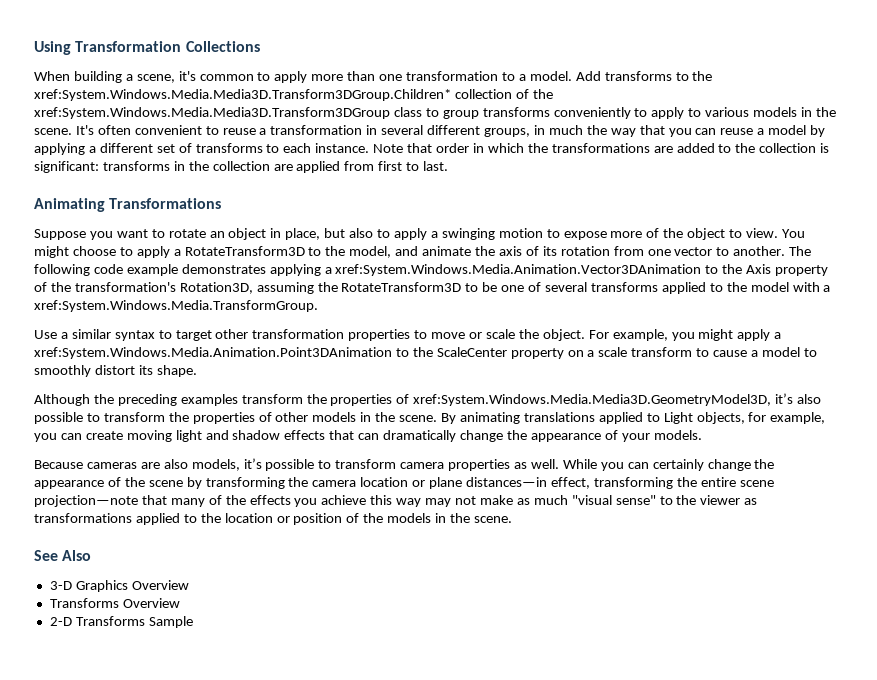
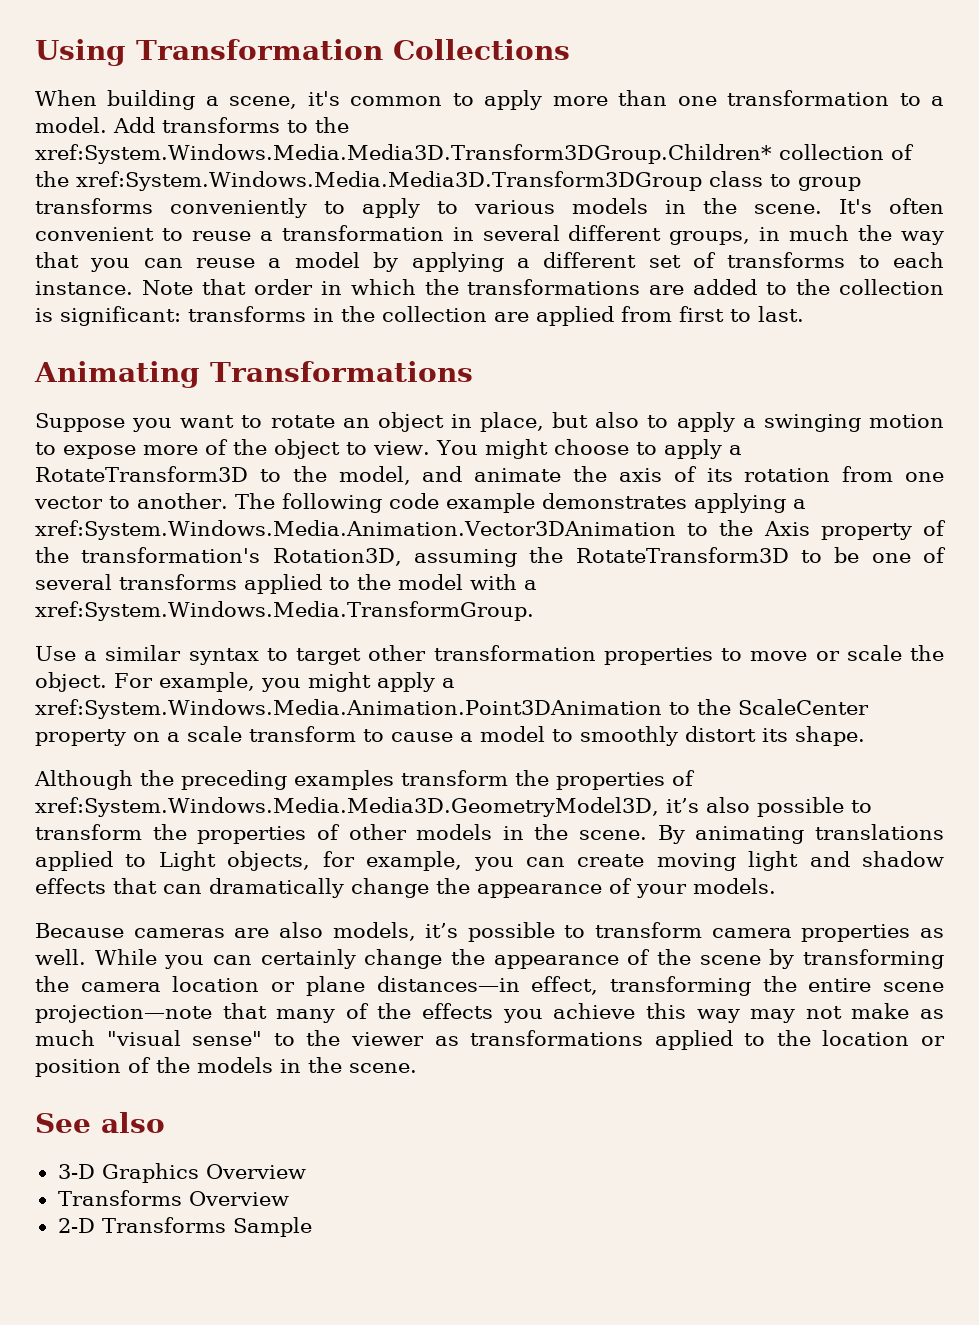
[62,550,92,561] Also -> [101,1112,165,1133] also

